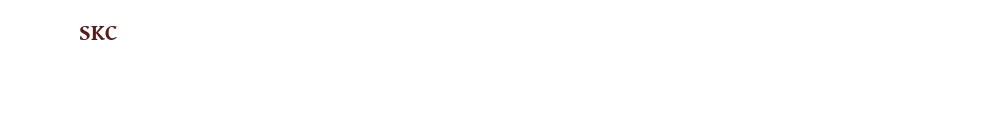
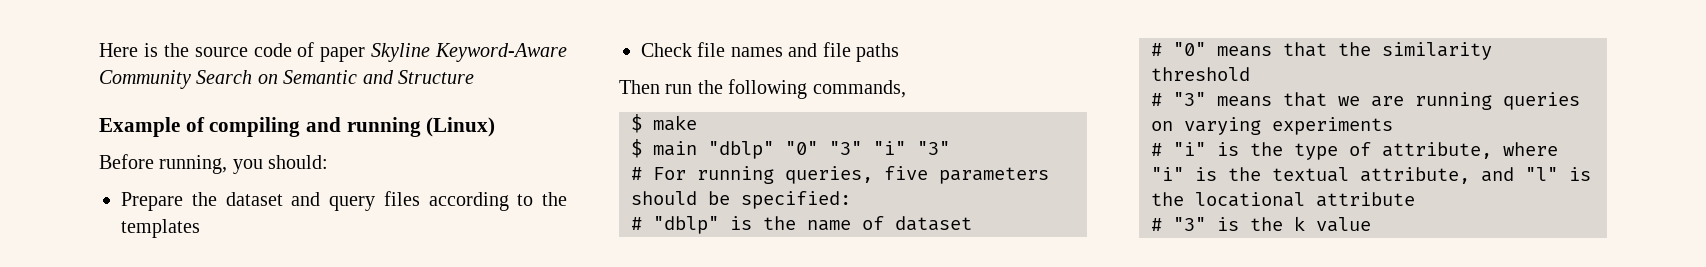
[79,25,117,40] SKC -> [99,42,567,62] [99,70,474,89] [99,117,496,137] [99,154,329,174] [121,191,567,211] [121,219,200,238] [641,42,899,62] [619,79,906,99] [631,114,697,133] [631,139,950,159] [631,166,1049,184] [631,191,851,209] [631,216,972,234] [1151,42,1492,60] [1151,67,1250,81] [1151,92,1580,110] [1151,117,1393,135] [1151,142,1558,160] [1151,167,1591,184] [1151,192,1415,207] [1151,216,1371,232] Here is the source code of paper Skyline Keyword-Aware Community Search on Semantic and Structure // Example of compiling and running (Linux) // Before running, you should: // Prepare the dataset and query files according to the templates // Check file names and file paths // Then run the following commands, // $ make // $ main "dblp" "0" "3" "i" "3" // # For running queries, five parameters should be specified: // # "dblp" is the name of dataset // # "0" means that the similarity threshold // # "3" means that we are running queries on varying experiments // # "i" is the type of attribute, where "i" is the textual attribute, and "l" is the locational attribute // # "3" is the k value

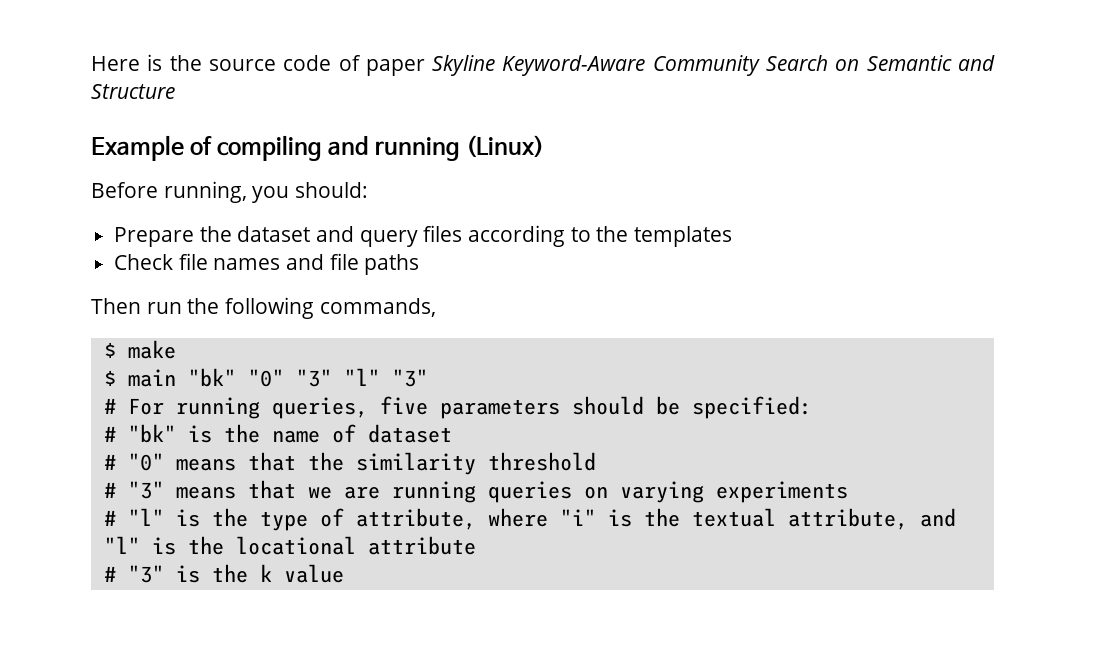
[708,141,774,159] "dblp" -> [187,368,236,387] "bk"
[873,141,906,155] "i" -> [343,368,380,386] "l"
[653,216,719,234] "dblp" -> [127,424,176,443] "bk"
[1173,142,1206,156] "i" -> [127,508,164,526] "l"

